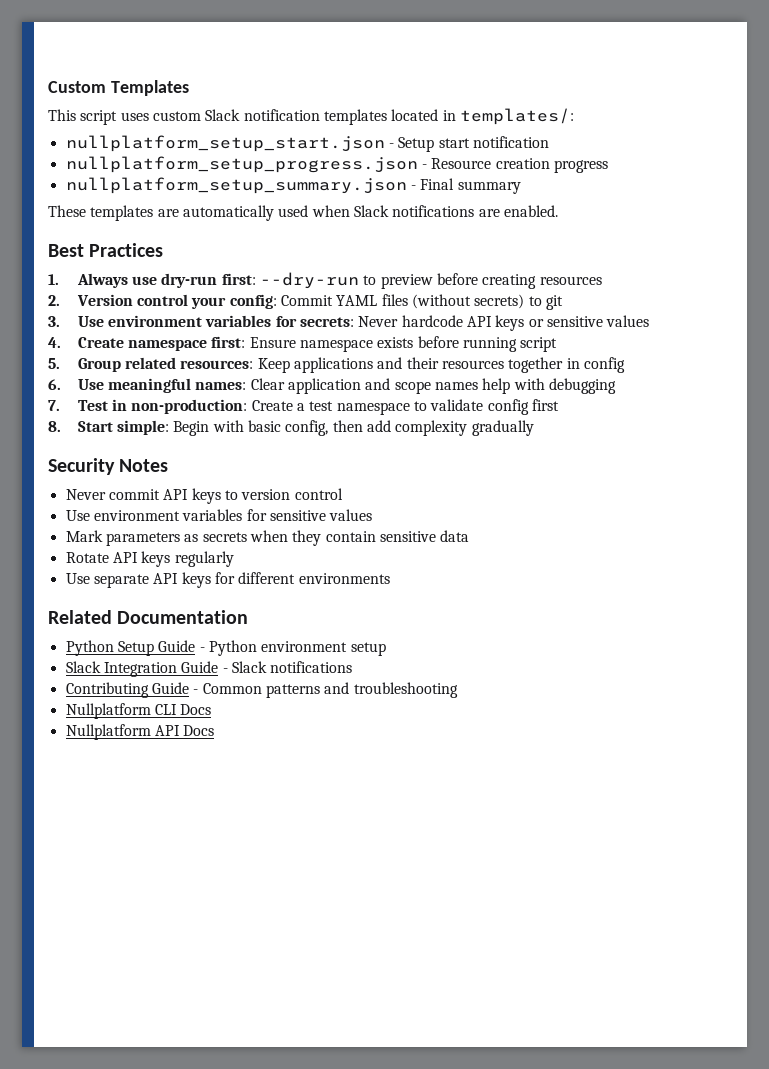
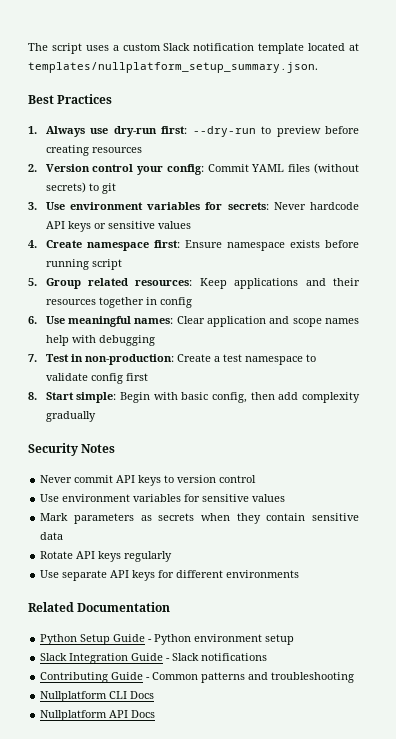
[48,80,189,96] [48,109,76,121] Custom Templates // This -> [28,43,48,51] The
(149, 116) none -> [112,45,119,51] a
[323,108,574,125] [65,135,549,152] [65,156,608,173] [65,177,521,194] [48,205,558,221] templates located in templates/: // nullplatform_setup_start.json - Setup start notification // nullplatform_setup_progress.json - Resource creation progress // nullplatform_setup_summary.json - Final summary // These templates are automatically used when Slack notifications are enabled. -> [258,43,359,54] [28,62,318,73] template located at templates/nullplatform_setup_summary.json.

